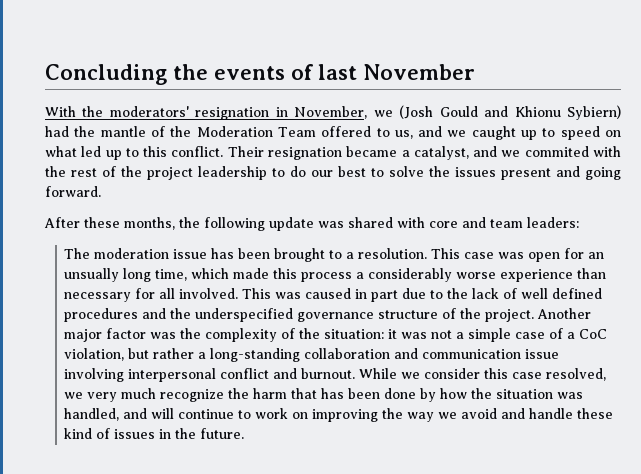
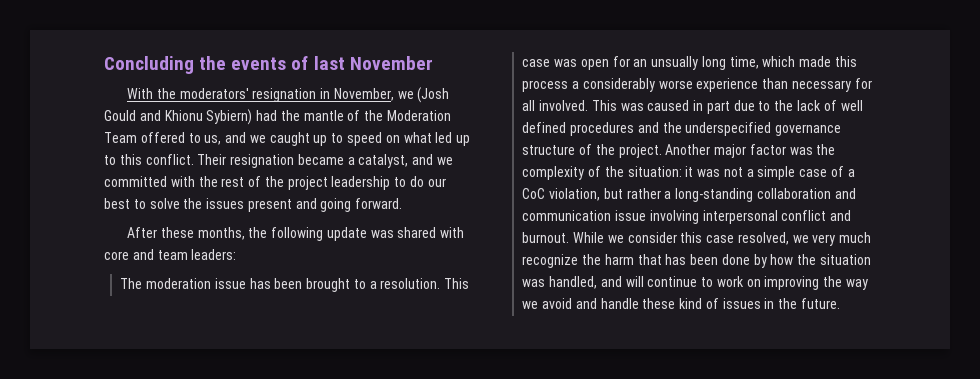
[524,146,589,157] commited -> [104,176,167,187] committed

